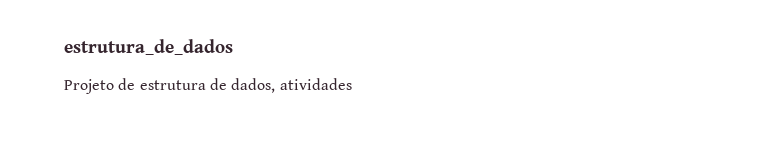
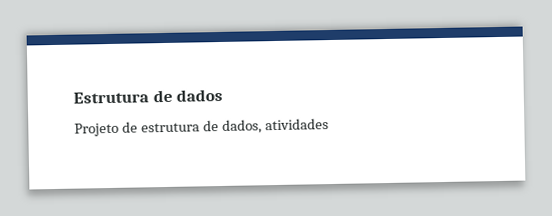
[64,39,233,55] estrutura_de_dados -> [73,88,224,104] Estrutura de dados

